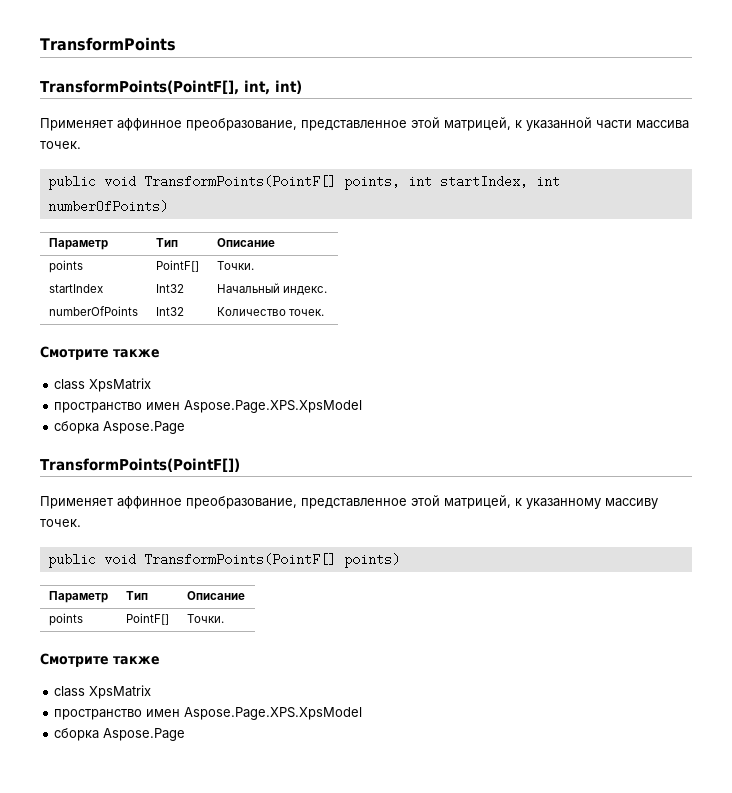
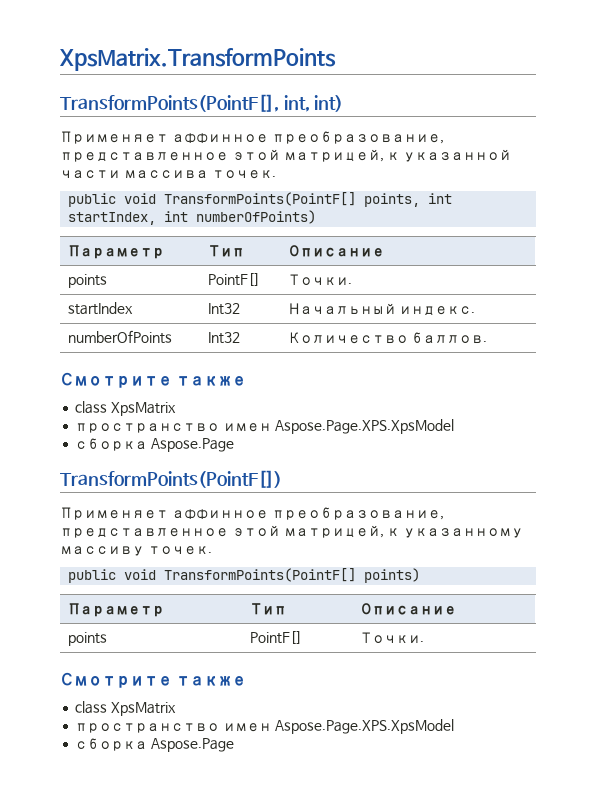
[40,37,176,51] TransformPoints -> [59,48,336,71] XpsMatrix.TransformPoints
[288,309,324,316] точек. -> [411,332,488,344] баллов.

